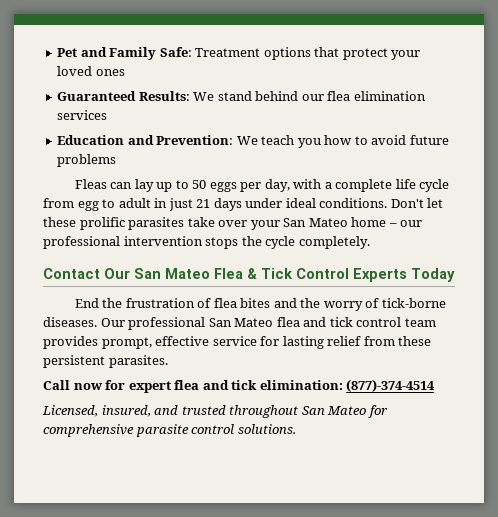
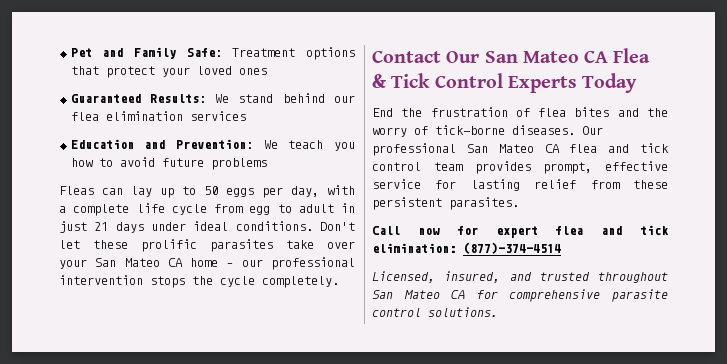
(348, 222) none -> [167,258,183,267] CA
(210, 273) none -> [584,50,609,63] CA
(274, 322) none -> [544,144,560,153] CA
(367, 410) none -> [451,290,466,299] CA

